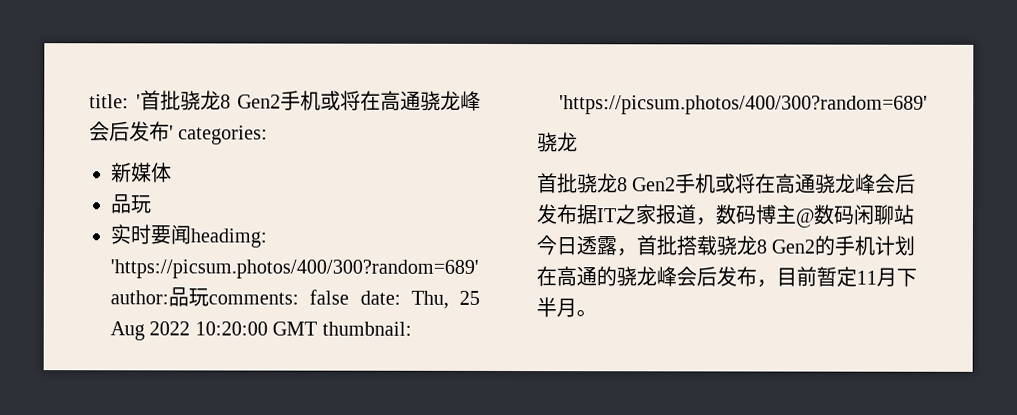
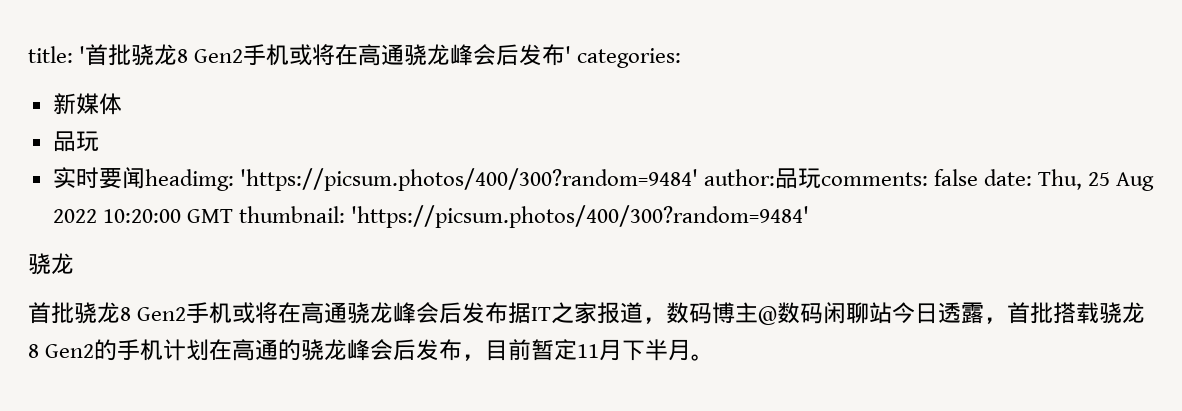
[110,259,479,279] 'https://picsum.photos/400/300?random=689' -> [239,168,698,191] 'https://picsum.photos/400/300?random=9484'
[559,95,928,115] 'https://picsum.photos/400/300?random=689' -> [351,205,810,228] 'https://picsum.photos/400/300?random=9484'

